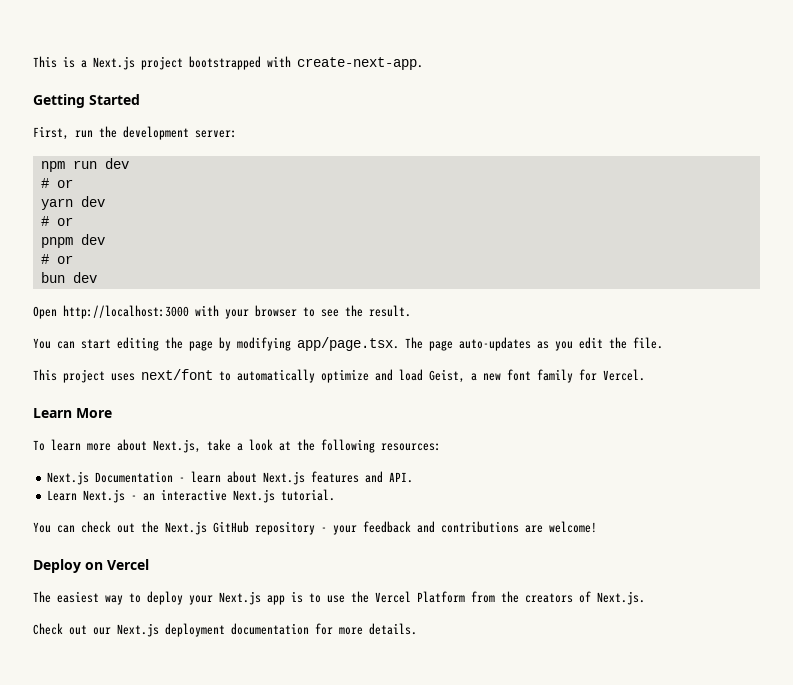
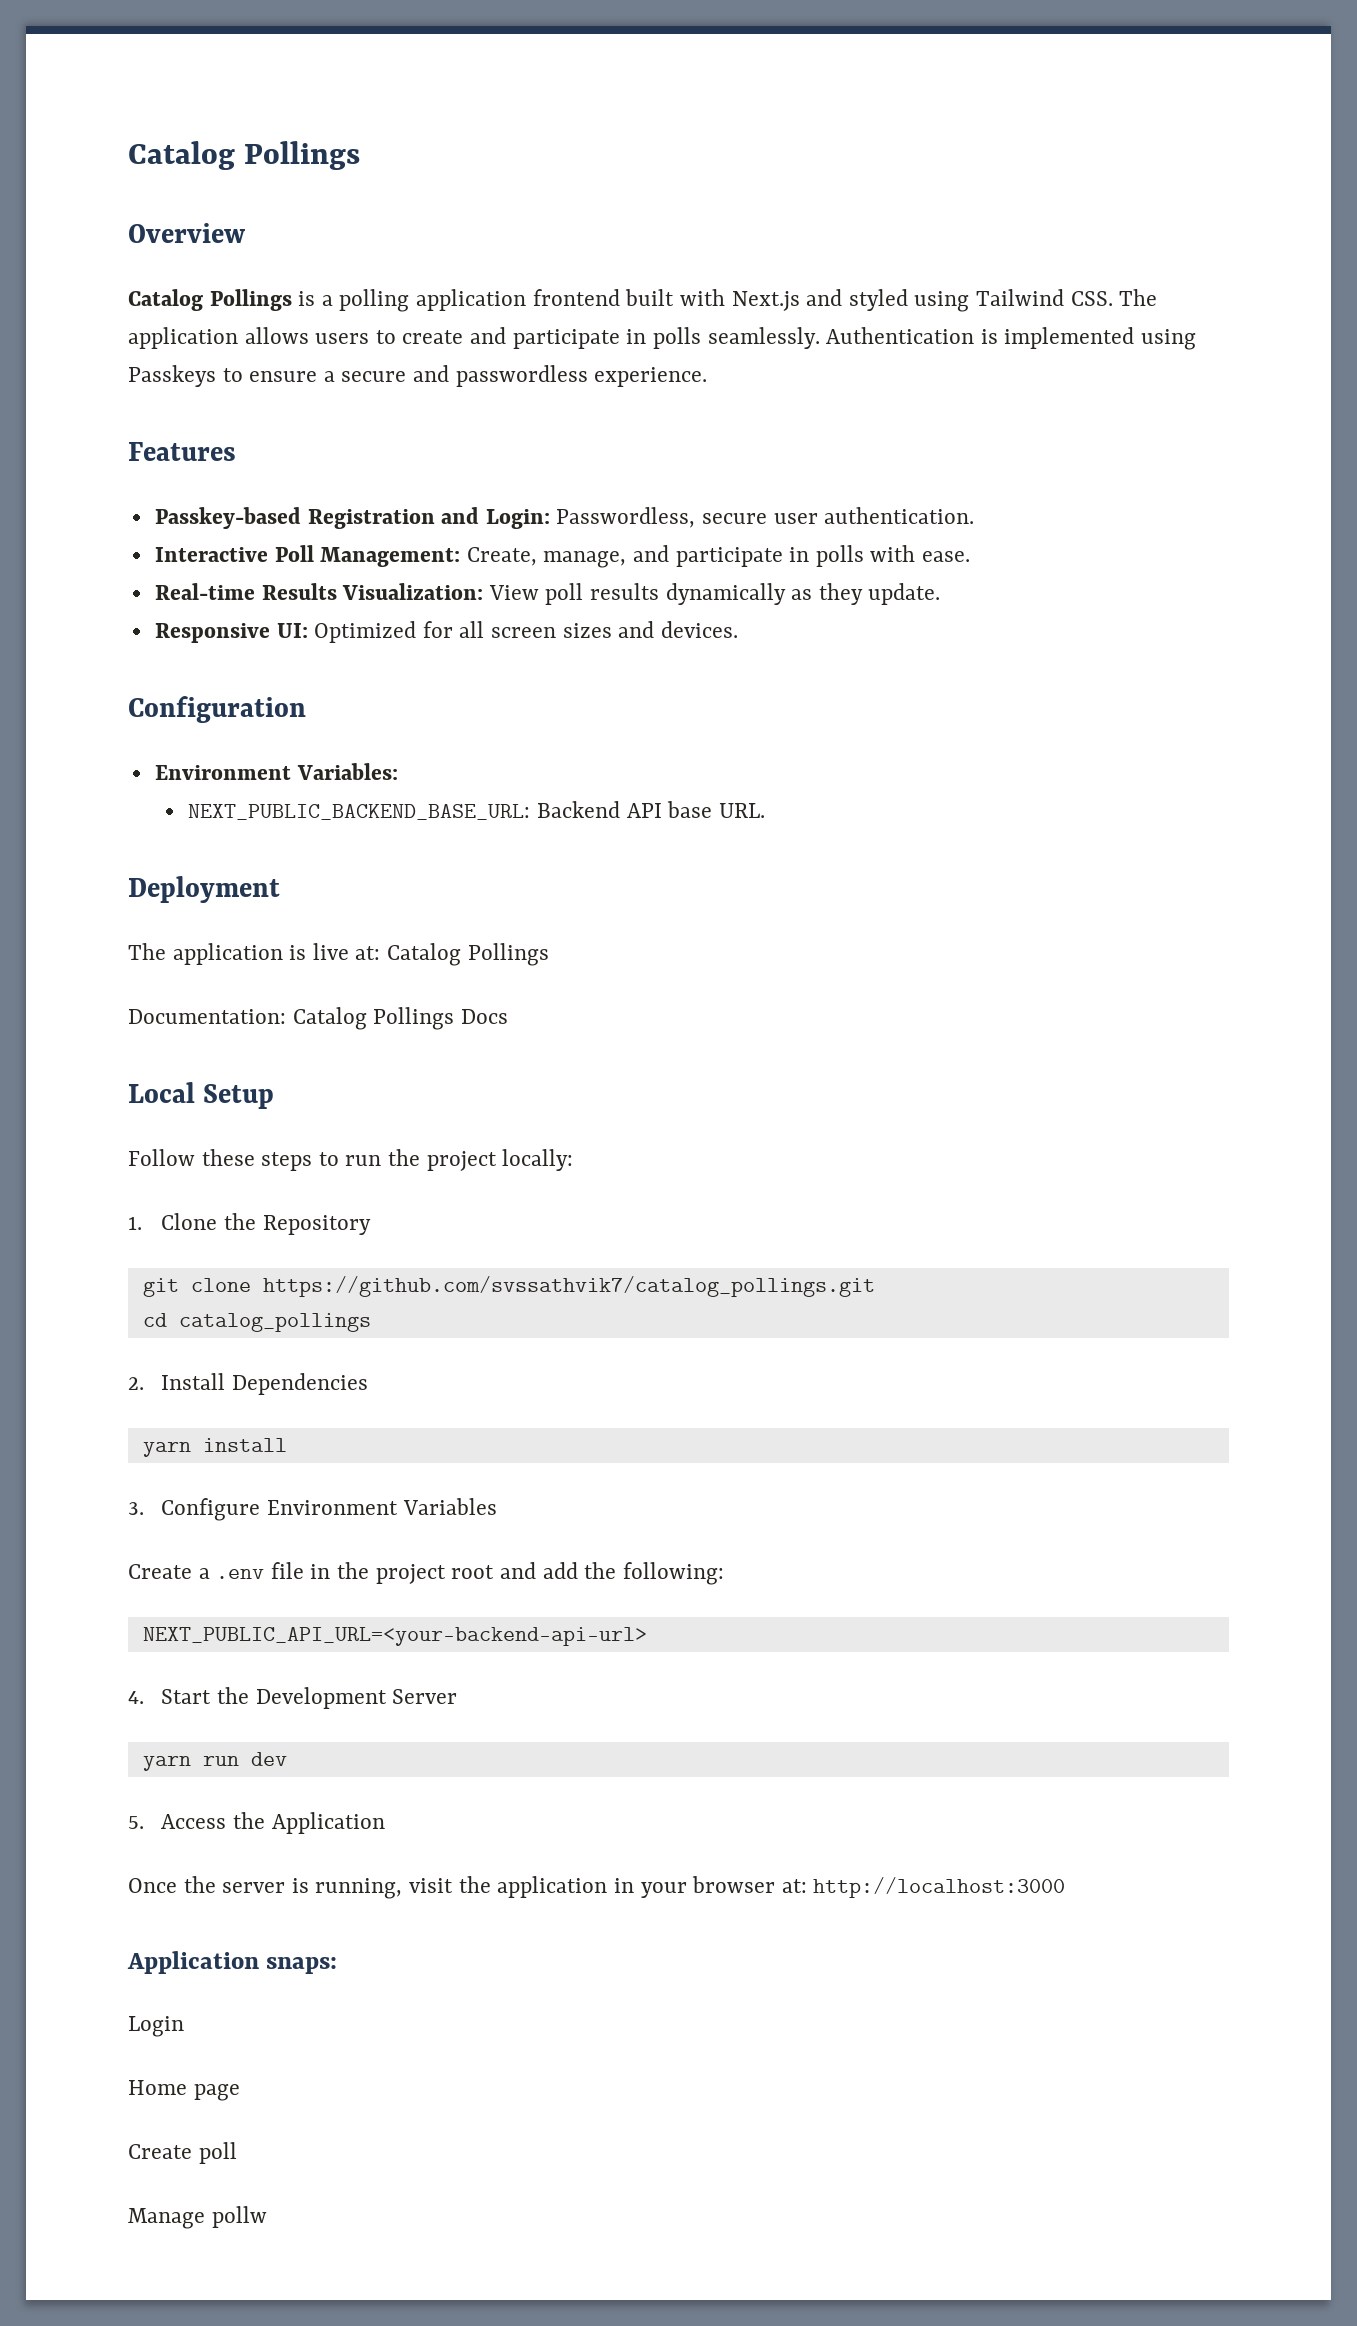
[33,56,423,70] [33,94,140,108] [33,126,237,140] [40,158,129,172] [40,178,73,188] [40,196,105,210] [40,216,73,226] [40,234,105,248] [40,254,73,264] [40,272,97,283] [33,305,411,319] [33,337,663,351] [33,369,645,383] [33,408,112,418] [33,439,441,453] [47,471,414,485] [47,489,336,503] [33,521,597,535] [33,559,149,573] [33,591,645,605] [33,623,417,637] This is a Next.js project bootstrapped with create-next-app. // Getting Started // First, run the development server: // npm run dev // # or // yarn dev // # or // pnpm dev // # or // bun dev // Open http://localhost:3000 with your browser to see the result. // You can start editing the page by modifying app/page.tsx. The page auto-updates as you edit the file. // This project uses next/font to automatically optimize and load Geist, a new font family for Vercel. // Learn More // To learn more about Next.js, take a look at the following resources: // Next.js Documentation - learn about Next.js features and API. // Learn Next.js - an interactive Next.js tutorial. // You can check out the Next.js GitHub repository - your feedback and contributions are welcome! // Deploy on Vercel // The easiest way to deploy your Next.js app is to use the Vercel Platform from the creators of Next.js. // Check out our Next.js deployment documentation for more details. -> [128,141,361,170] [128,223,245,243] [128,289,1158,312] [128,327,1196,350] [128,365,708,387] [128,442,236,461] [154,507,975,529] [154,545,971,568] [154,583,941,605] [154,621,738,643] [128,696,306,723] [154,763,398,780] [188,801,765,820] [128,876,280,903] [128,943,549,966] [128,1007,508,1030] [128,1082,275,1109] [128,1149,574,1171] [128,1213,371,1235] [142,1276,875,1297] [142,1313,371,1332] [128,1373,368,1395] [142,1438,287,1457] [128,1498,497,1521] [128,1562,724,1585] [142,1627,647,1646] [128,1687,458,1709] [142,1752,287,1771] [128,1812,385,1834] [128,1876,1066,1899] [127,1951,338,1974] [128,2016,184,2037] [128,2080,240,2101] [128,2142,237,2164] [128,2206,267,2229] Catalog Pollings // Overview // Catalog Pollings is a polling application frontend built with Next.js and styled using Tailwind CSS. The application allows users to create and participate in polls seamlessly. Authentication is implemented using Passkeys to ensure a secure and passwordless experience. // Features // Passkey-based Registration and Login: Passwordless, secure user authentication. // Interactive Poll Management: Create, manage, and participate in polls with ease. // Real-time Results Visualization: View poll results dynamically as they update. // Responsive UI: Optimized for all screen sizes and devices. // Configuration // Environment Variables: // NEXT_PUBLIC_BACKEND_BASE_URL: Backend API base URL. // Deployment // The application is live at: Catalog Pollings // Documentation: Catalog Pollings Docs // Local Setup // Follow these steps to run the project locally: // 1. Clone the Repository // git clone https://github.com/svssathvik7/catalog_pollings.git // cd catalog_pollings // 2. Install Dependencies // yarn install // 3. Configure Environment Variables // Create a .env file in the project root and add the following: // NEXT_PUBLIC_API_URL=<your-backend-api-url> // 4. Start the Development Server // yarn run dev // 5. Access the Application // Once the server is running, visit the application in your browser at: http://localhost:3000 // Application snaps: // Login // Home page // Create poll // Manage pollw

